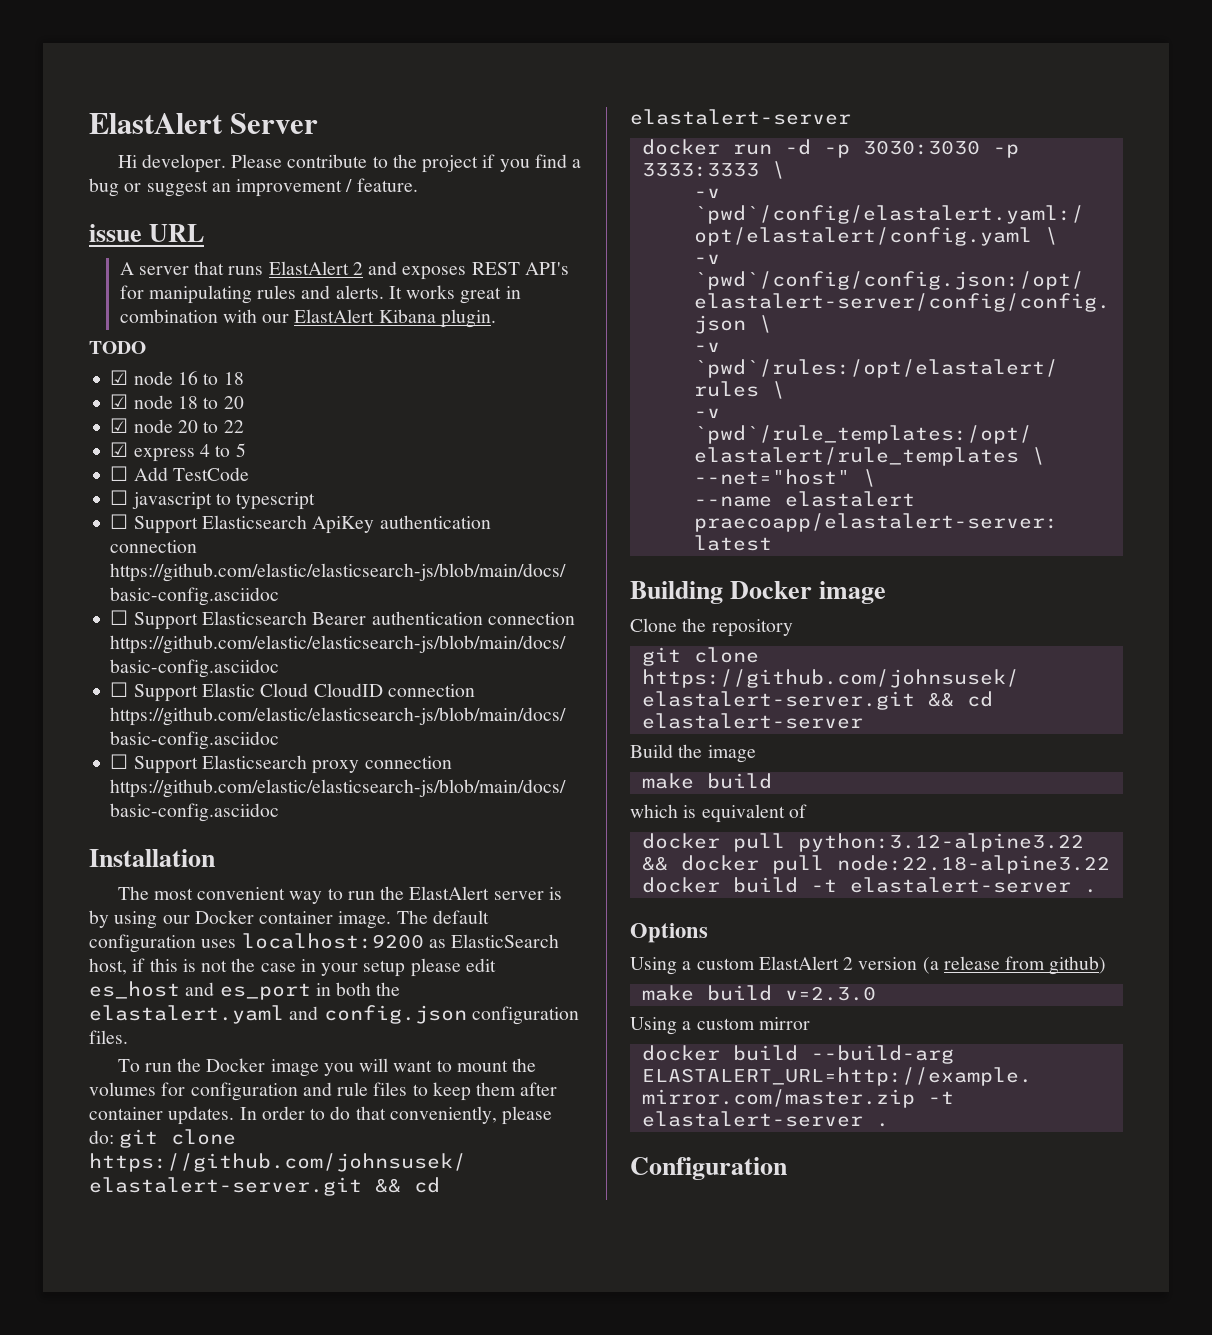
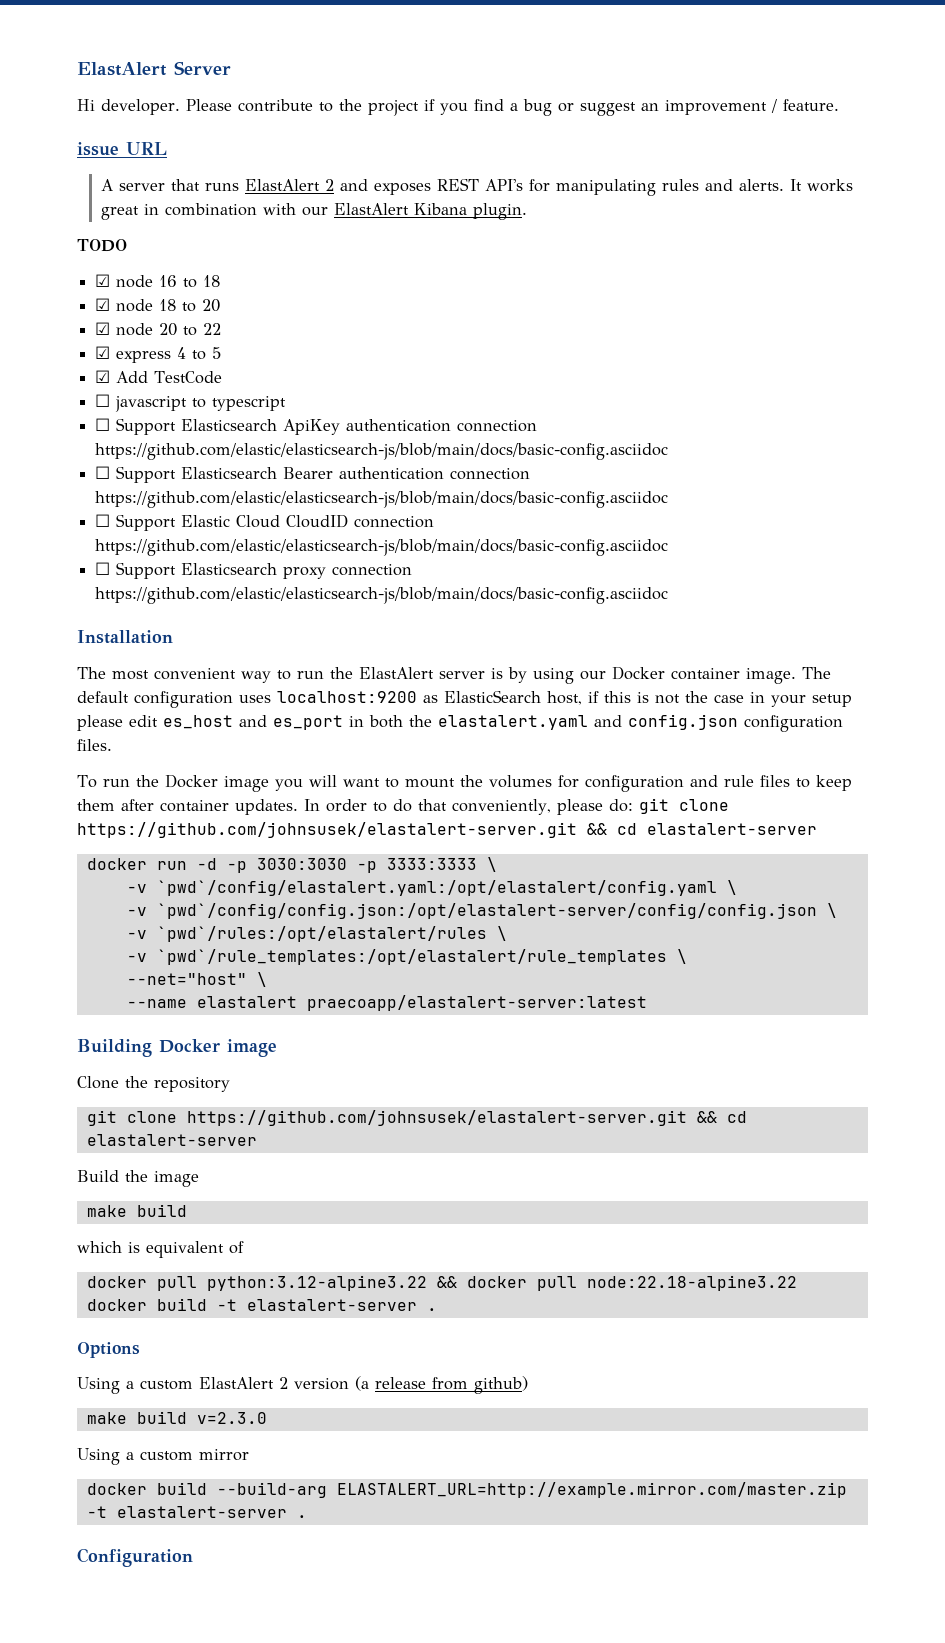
[110,466,129,481] ☐ -> [95,370,111,383] ☑

